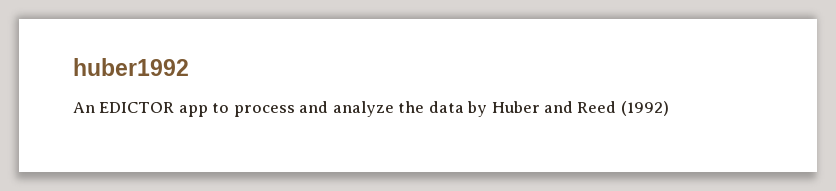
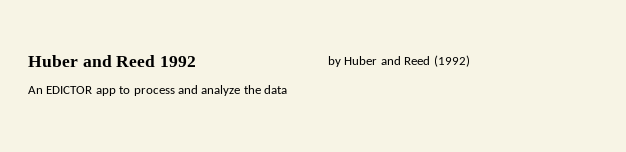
[73,58,189,76] huber1992 -> [28,55,197,67] Huber and Reed 1992

